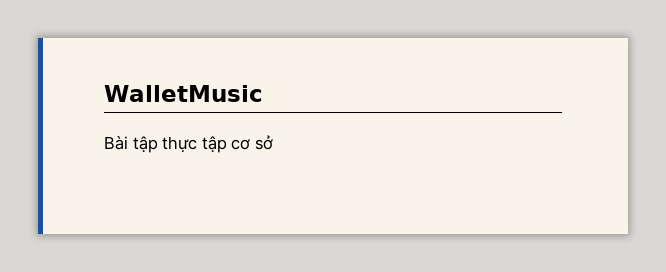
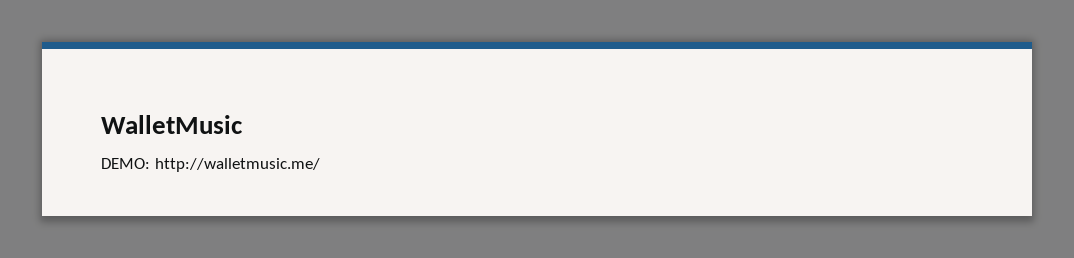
[104,135,273,153] Bài tập thực tập cơ sở -> [101,158,320,172] DEMO: http://walletmusic.me/

